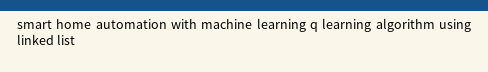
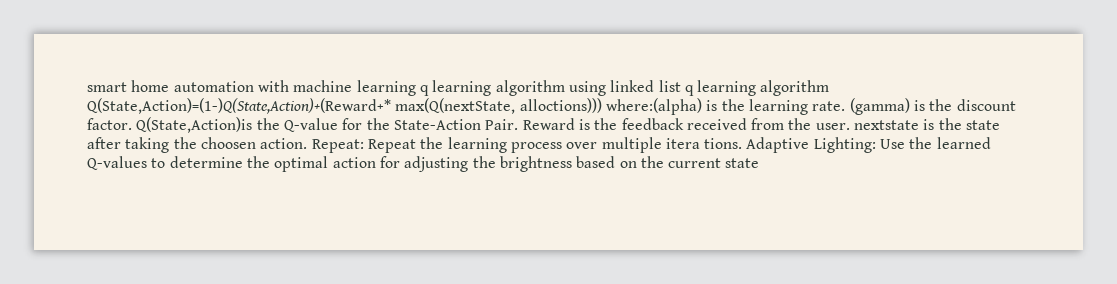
(76, 39) none -> [684,80,830,96] [87,98,1016,115] [87,117,1001,133] [87,137,991,153] [87,156,760,172] q learning algorithm Q(State,Action)=(1-)Q(State,Action)+(Reward+* max(Q(nextState, alloctions))) where:(alpha) is the learning rate. (gamma) is the discount factor. Q(State,Action)is the Q-value for the State-Action Pair. Reward is the feedback received from the user. nextstate is the state after taking the choosen action. Repeat: Repeat the learning process over multiple itera tions. Adaptive Lighting: Use the learned Q-values to determine the optimal action for adjusting the brightness based on the current state

